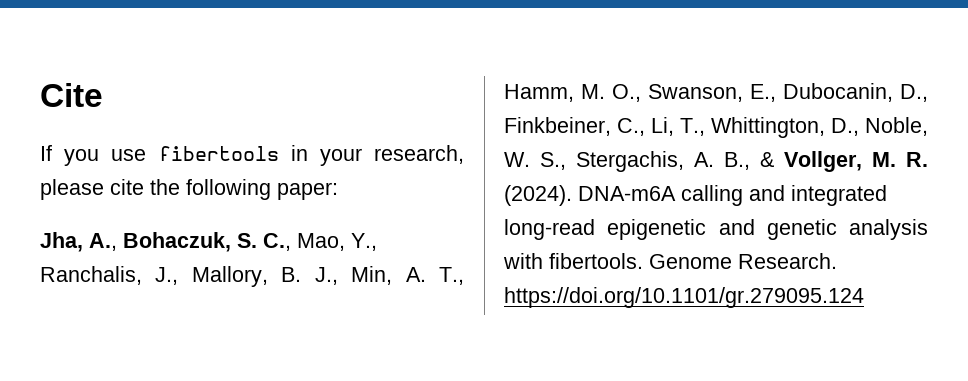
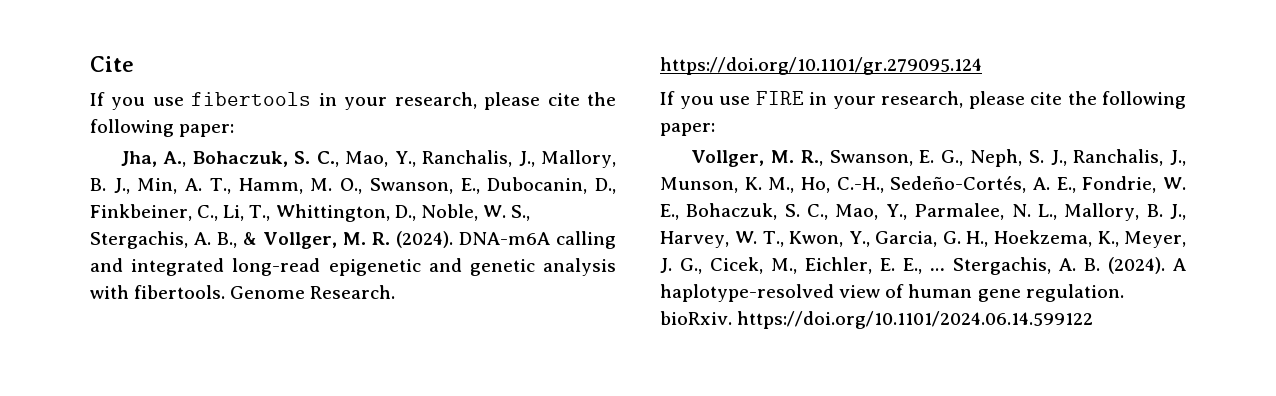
(864, 297) none -> [660,91,1186,109] [660,123,715,136] [690,149,1186,167] [660,176,1187,193] [660,203,1186,221] [660,230,1186,248] [660,257,1186,275] [660,284,1124,302] [660,311,1094,329] // If you use FIRE in your research, please cite the following paper: // Vollger, M. R., Swanson, E. G., Neph, S. J., Ranchalis, J., Munson, K. M., Ho, C.-H., Sedeño-Cortés, A. E., Fondrie, W. E., Bohaczuk, S. C., Mao, Y., Parmalee, N. L., Mallory, B. J., Harvey, W. T., Kwon, Y., Garcia, G. H., Hoekzema, K., Meyer, J. G., Cicek, M., Eichler, E. E., … Stergachis, A. B. (2024). A haplotype-resolved view of human gene regulation. bioRxiv. https://doi.org/10.1101/2024.06.14.599122

